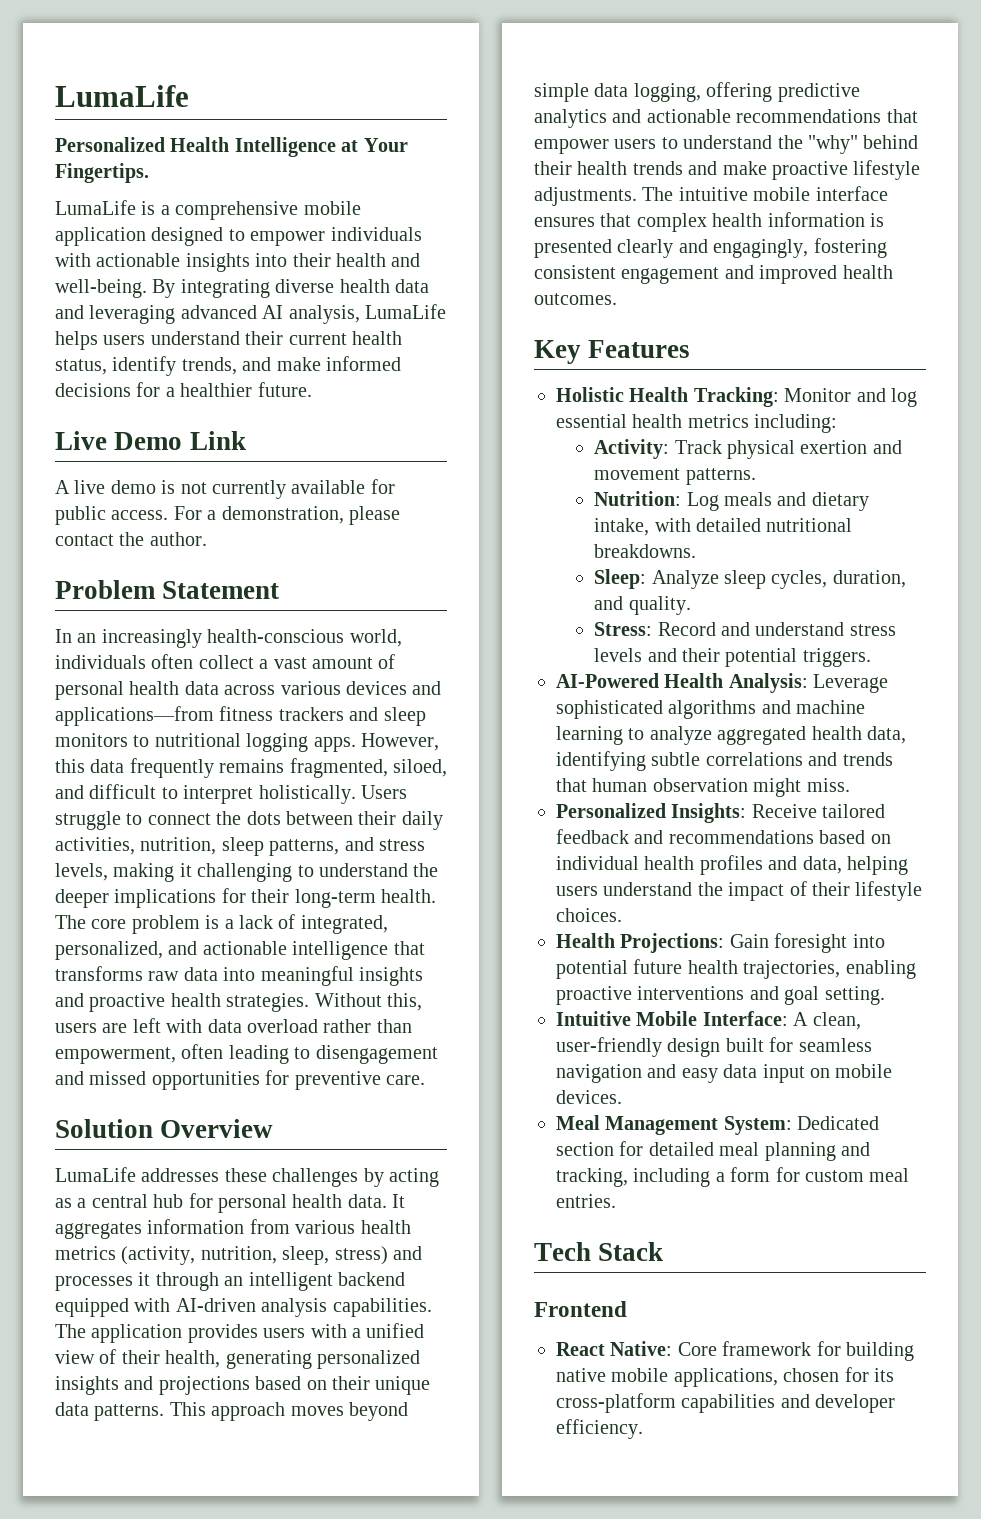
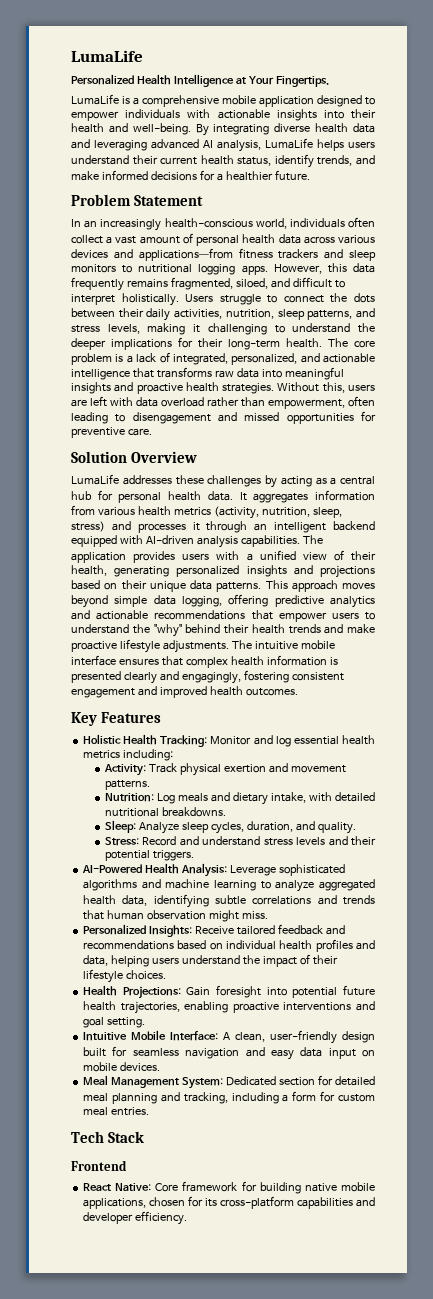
[55,431,246,450] [55,479,395,499] [55,506,400,525] [55,532,207,546] // Live Demo Link // A live demo is not currently available for public access. For a demonstration, please contact the author. -> (310, 175) none

